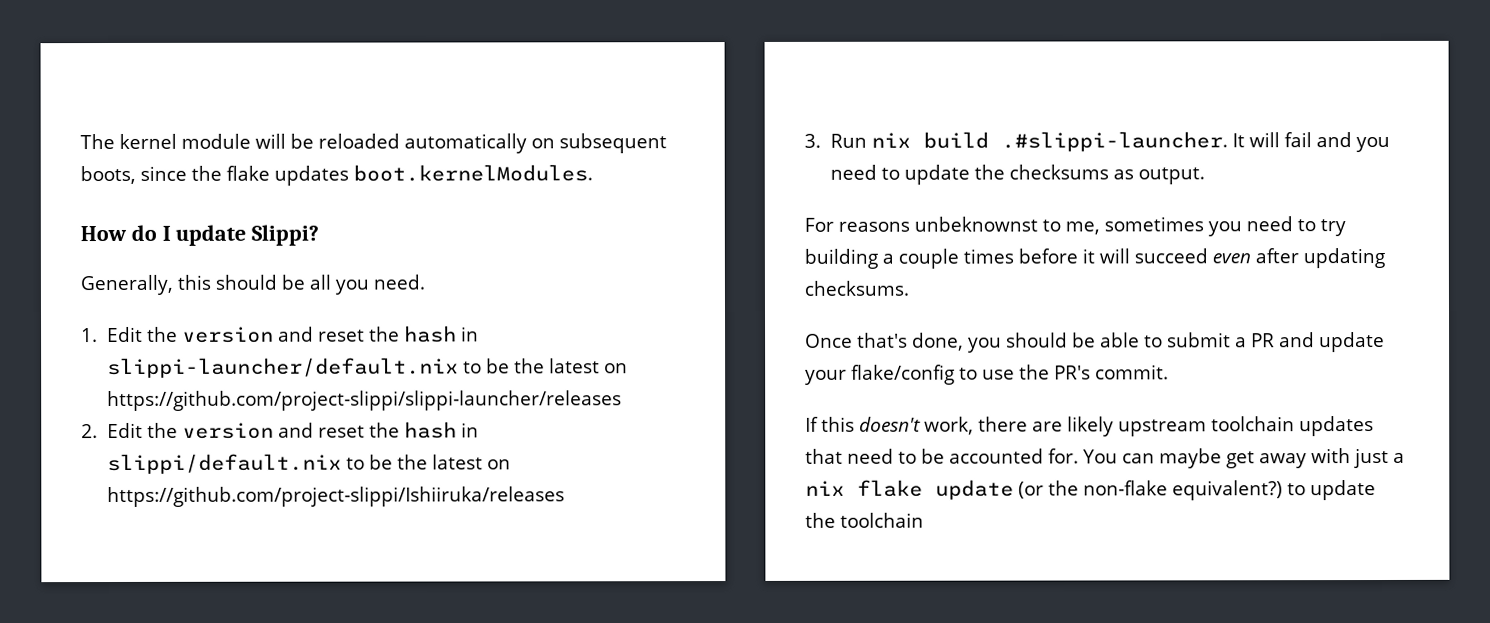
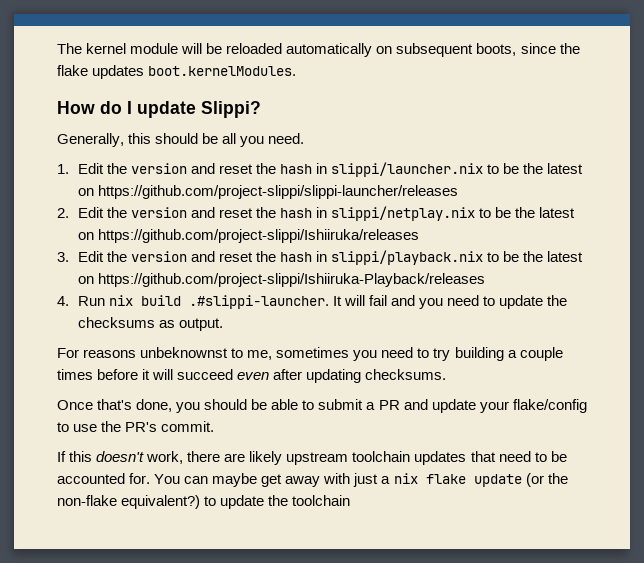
[106,357,459,379] slippi-launcher/default.nix -> [331,162,484,177] slippi/launcher.nix
[106,453,342,475] slippi/default.nix -> [331,206,476,221] slippi/netplay.nix
(821, 140) none -> [77,250,584,265] [77,273,485,287] [57,296,69,306] Edit the version and reset the hash in slippi/playback.nix to be the latest on https://github.com/project-slippi/Ishiiruka-Playback/releases // 4.

